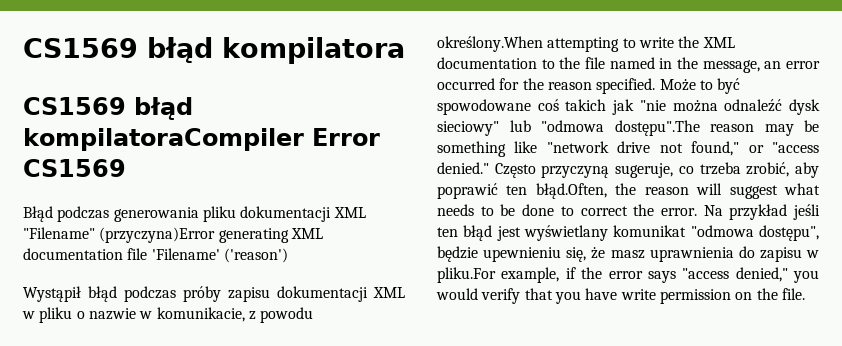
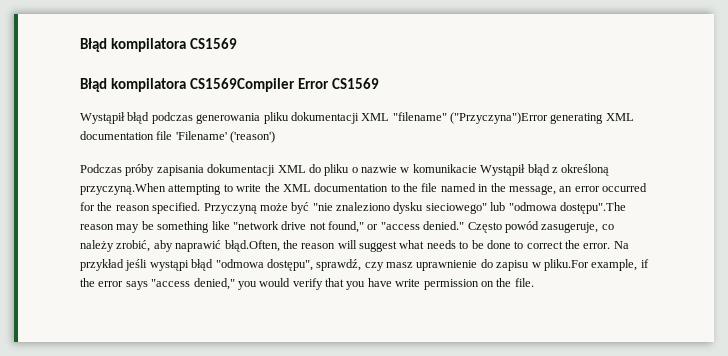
[23,37,406,64] [23,97,193,120] [23,128,304,151] CS1569 błąd kompilatora // CS1569 błąd kompilatoraCompiler -> [80,38,238,52] [80,78,295,92] Błąd kompilatora CS1569 // Błąd kompilatora CS1569Compiler
[23,206,53,222] Błąd -> [80,112,150,124] Wystąpił błąd
[23,227,216,243] "Filename" (przyczyna)Error -> [392,112,548,124] "filename" ("Przyczyna")Error
[23,286,405,302] [22,311,35,319] Wystąpił błąd podczas próby zapisu dokumentacji XML w -> [80,164,321,176] Podczas próby zapisania dokumentacji XML do
[156,307,314,323] [437,36,543,52] komunikacie, z powodu określony.When -> [412,164,610,176] [80,183,166,195] komunikacie Wystąpił błąd z określoną przyczyną.When
[659,78,741,94] [437,99,820,115] [437,121,499,136] Może to być spowodowane coś takich jak "nie można odnaleźć dysk sieciowy" -> [203,202,487,214] Przyczyną może być "nie znaleziono dysku sieciowego"
[541,162,819,178] [437,183,528,199] przyczyną sugeruje, co trzeba zrobić, aby poprawić ten -> [504,221,614,233] [80,240,222,252] powód zasugeruje, co należy zrobić, aby naprawić
[437,225,819,241] [437,246,734,262] ten błąd jest wyświetlany komunikat "odmowa dostępu", będzie upewnieniu się, że masz uprawnienia -> [149,259,478,271] wystąpi błąd "odmowa dostępu", sprawdź, czy masz uprawnienie

